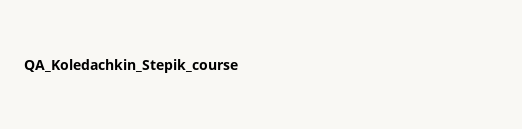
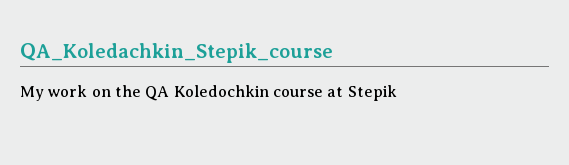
(238, 66) none -> [20,85,397,101] // My work on the QA Koledochkin course at Stepik

